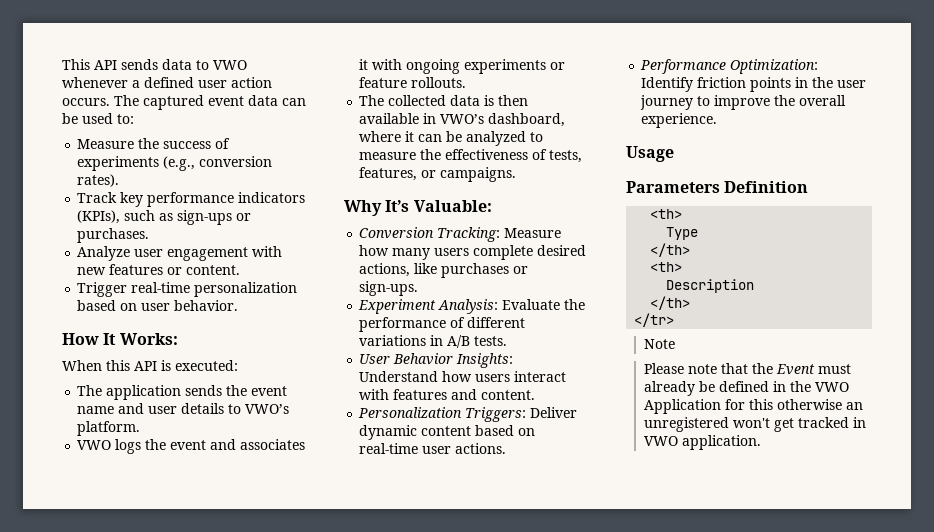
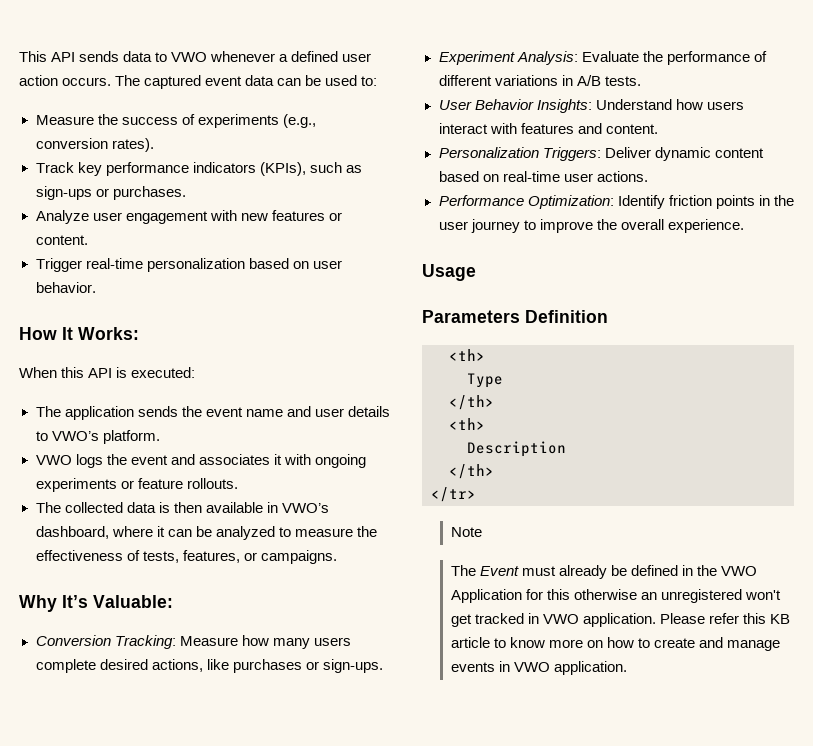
[643,363,773,374] Please note that the -> [450,565,476,576] The
(761, 442) none -> [660,613,791,624] [450,637,781,651] [450,661,628,675] Please refer this KB article to know more on how to create and manage events in VWO application.

